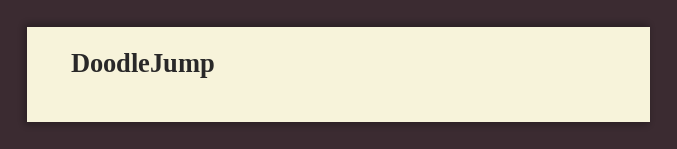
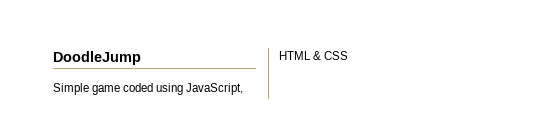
(215, 65) none -> [53,83,244,95] [279,51,349,60] // Simple game coded using JavaScript, HTML & CSS

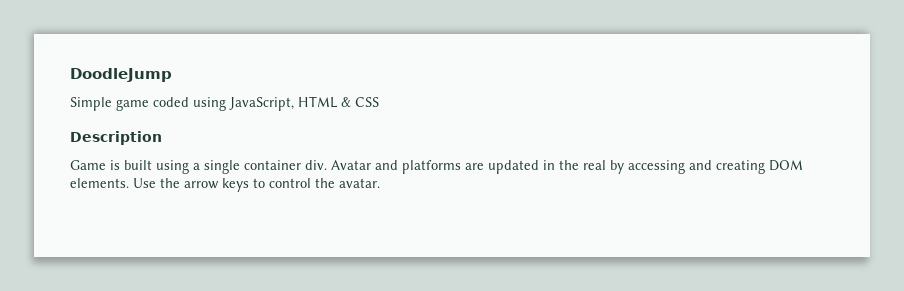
(349, 55) none -> [70,131,162,145] [70,160,803,174] [70,178,380,192] // Description // Game is built using a single container div. Avatar and platforms are updated in the real by accessing and creating DOM elements. Use the arrow keys to control the avatar.

